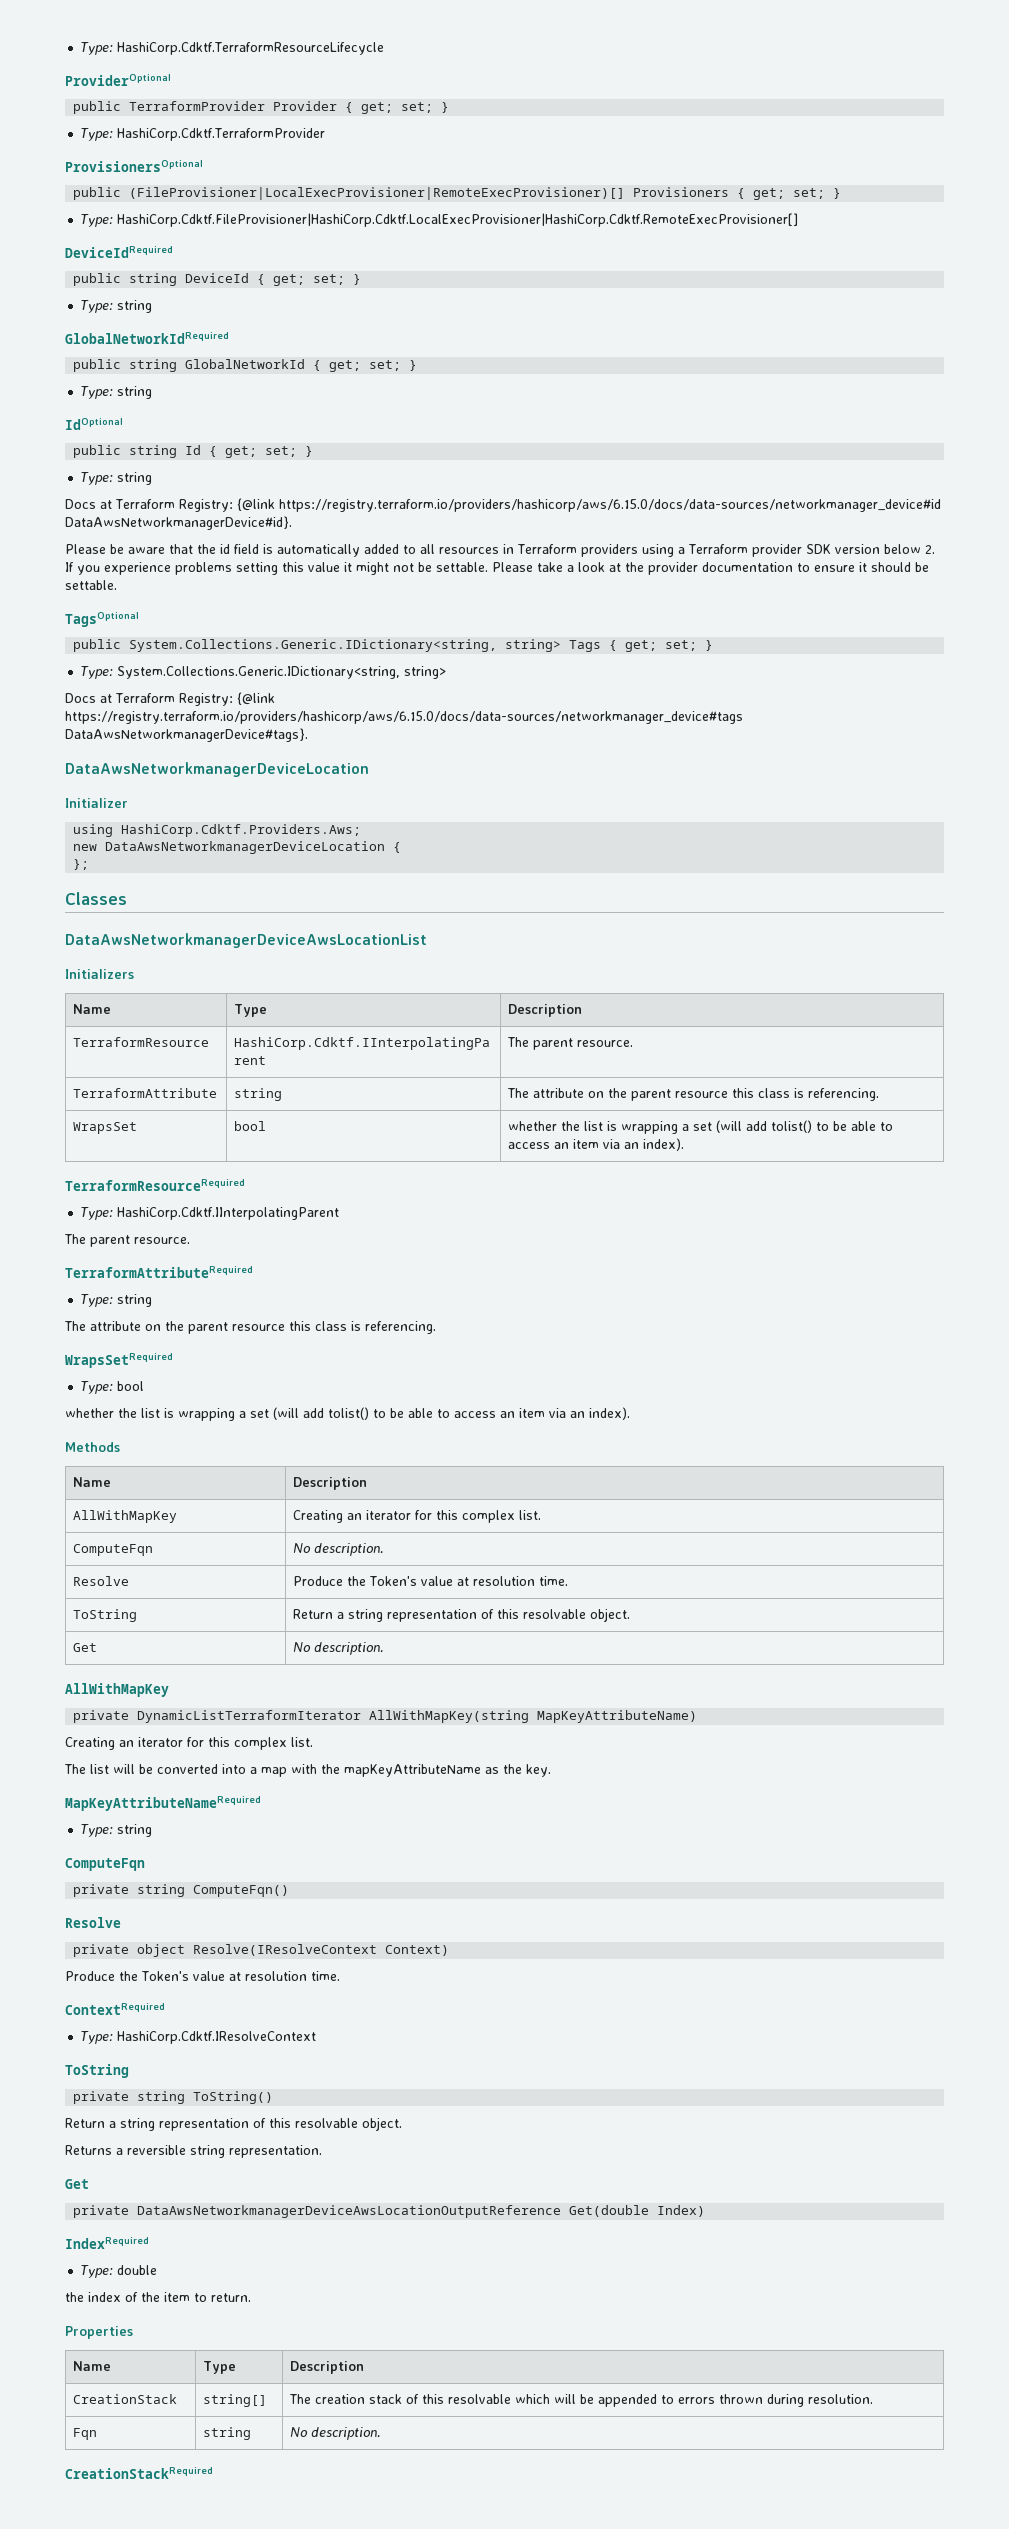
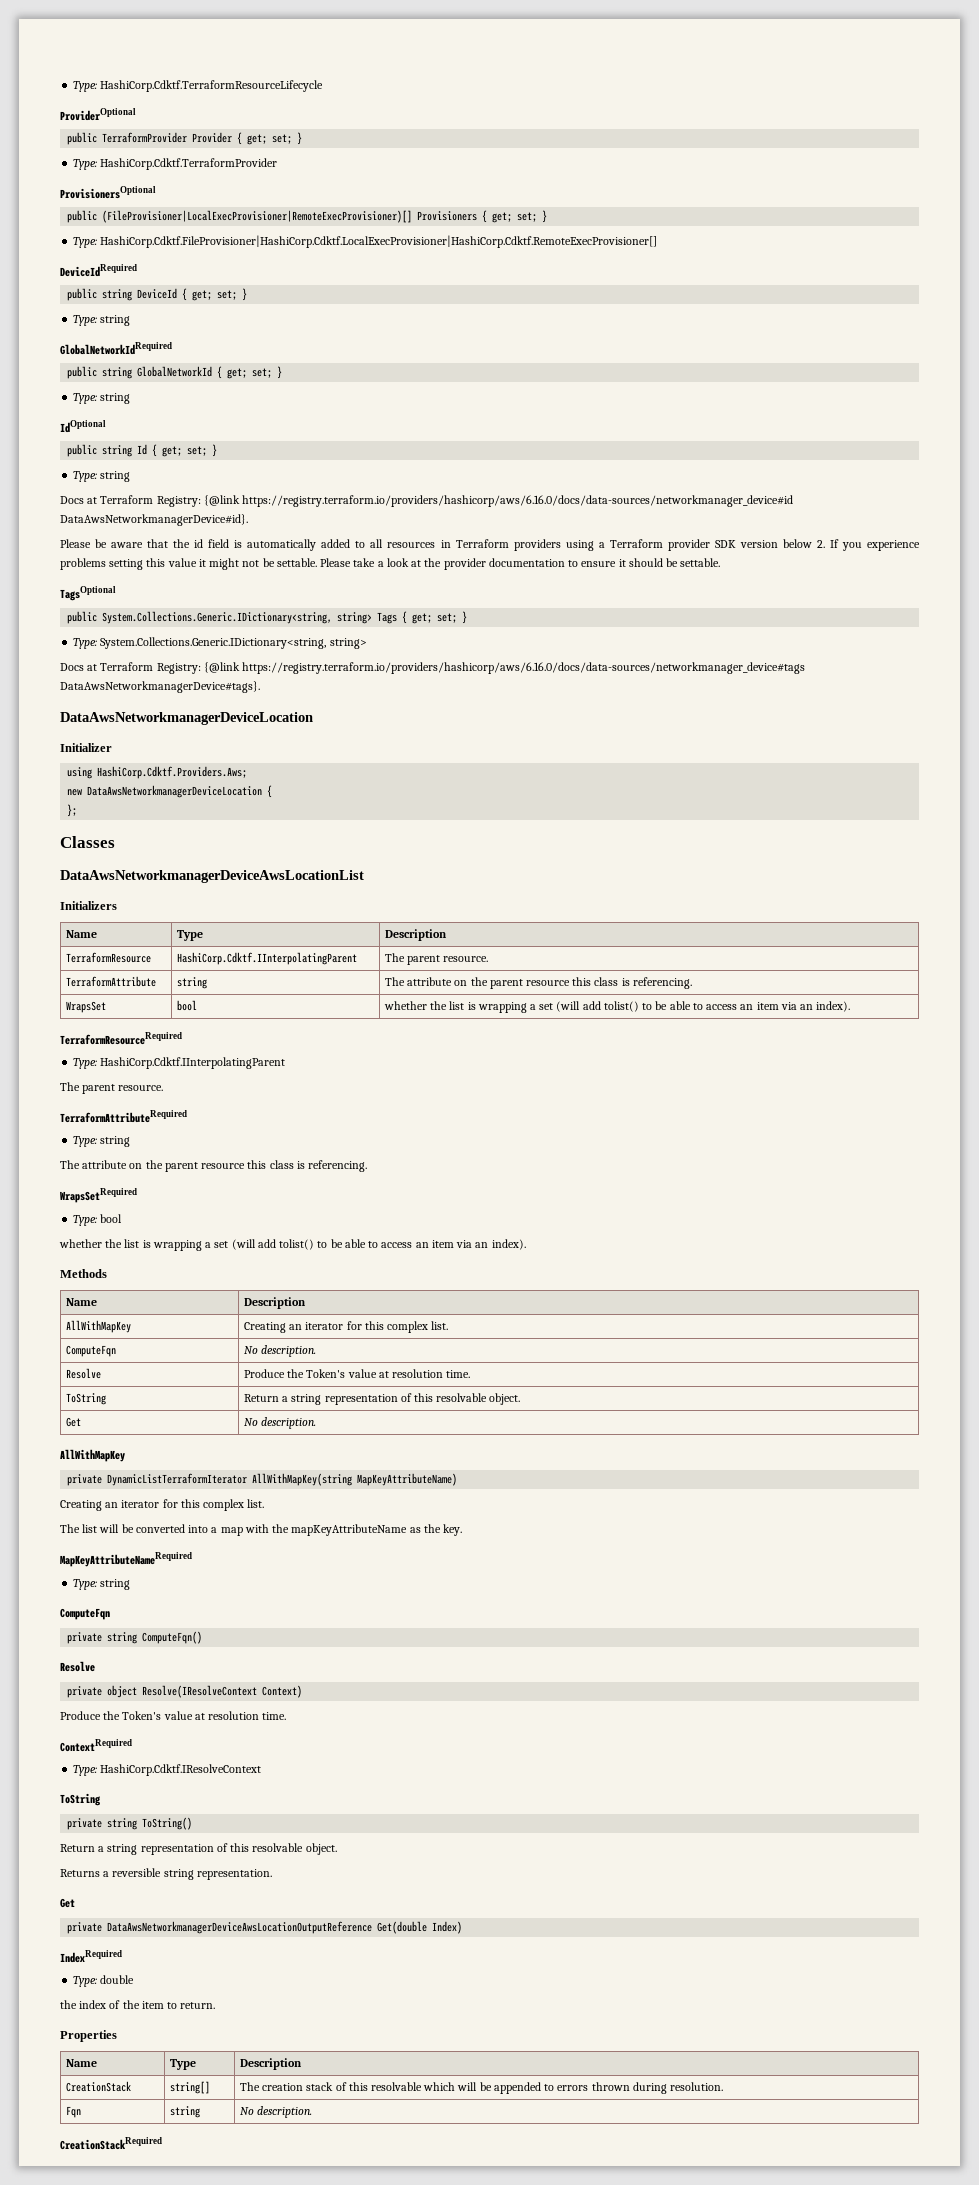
[278,499,941,512] https://registry.terraform.io/providers/hashicorp/aws/6.15.0/docs/data-sources/networkmanager_device#id -> [242,495,794,507] https://registry.terraform.io/providers/hashicorp/aws/6.16.0/docs/data-sources/networkmanager_device#id
[65,711,743,724] https://registry.terraform.io/providers/hashicorp/aws/6.15.0/docs/data-sources/networkmanager_device#tags -> [242,662,806,674] https://registry.terraform.io/providers/hashicorp/aws/6.16.0/docs/data-sources/networkmanager_device#tags

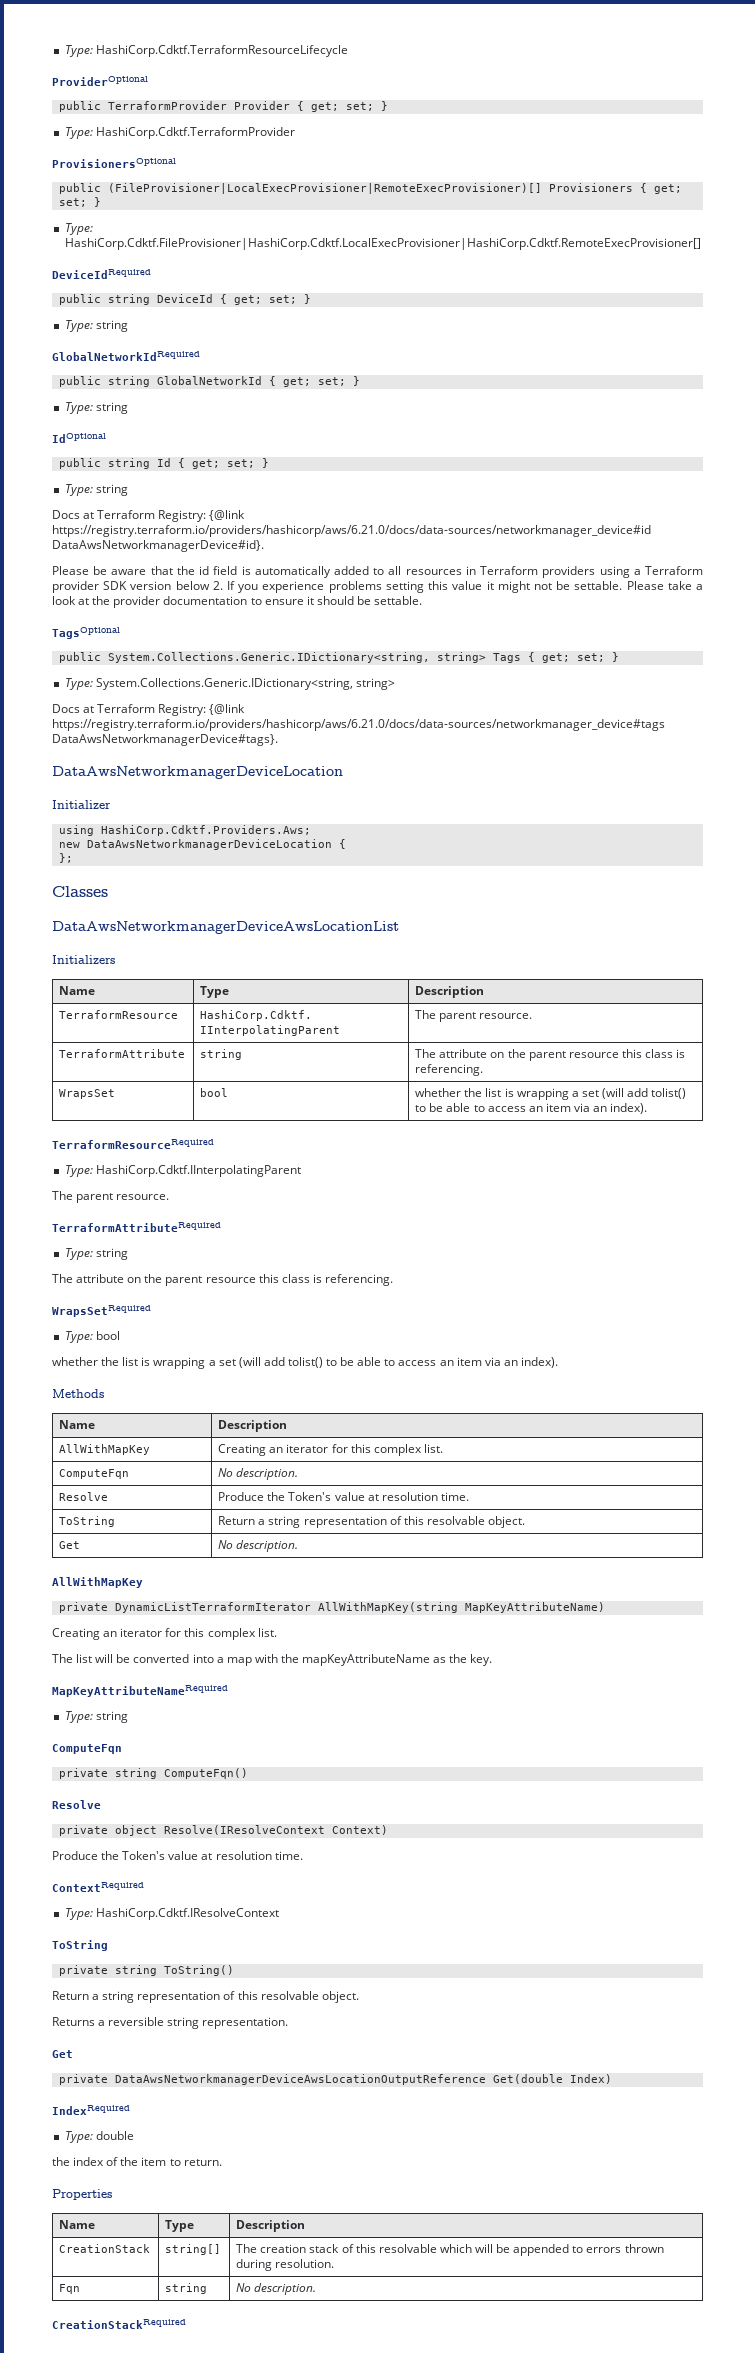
[242,495,794,507] https://registry.terraform.io/providers/hashicorp/aws/6.16.0/docs/data-sources/networkmanager_device#id -> [52,525,651,537] https://registry.terraform.io/providers/hashicorp/aws/6.21.0/docs/data-sources/networkmanager_device#id
[242,662,806,674] https://registry.terraform.io/providers/hashicorp/aws/6.16.0/docs/data-sources/networkmanager_device#tags -> [52,719,665,731] https://registry.terraform.io/providers/hashicorp/aws/6.21.0/docs/data-sources/networkmanager_device#tags

